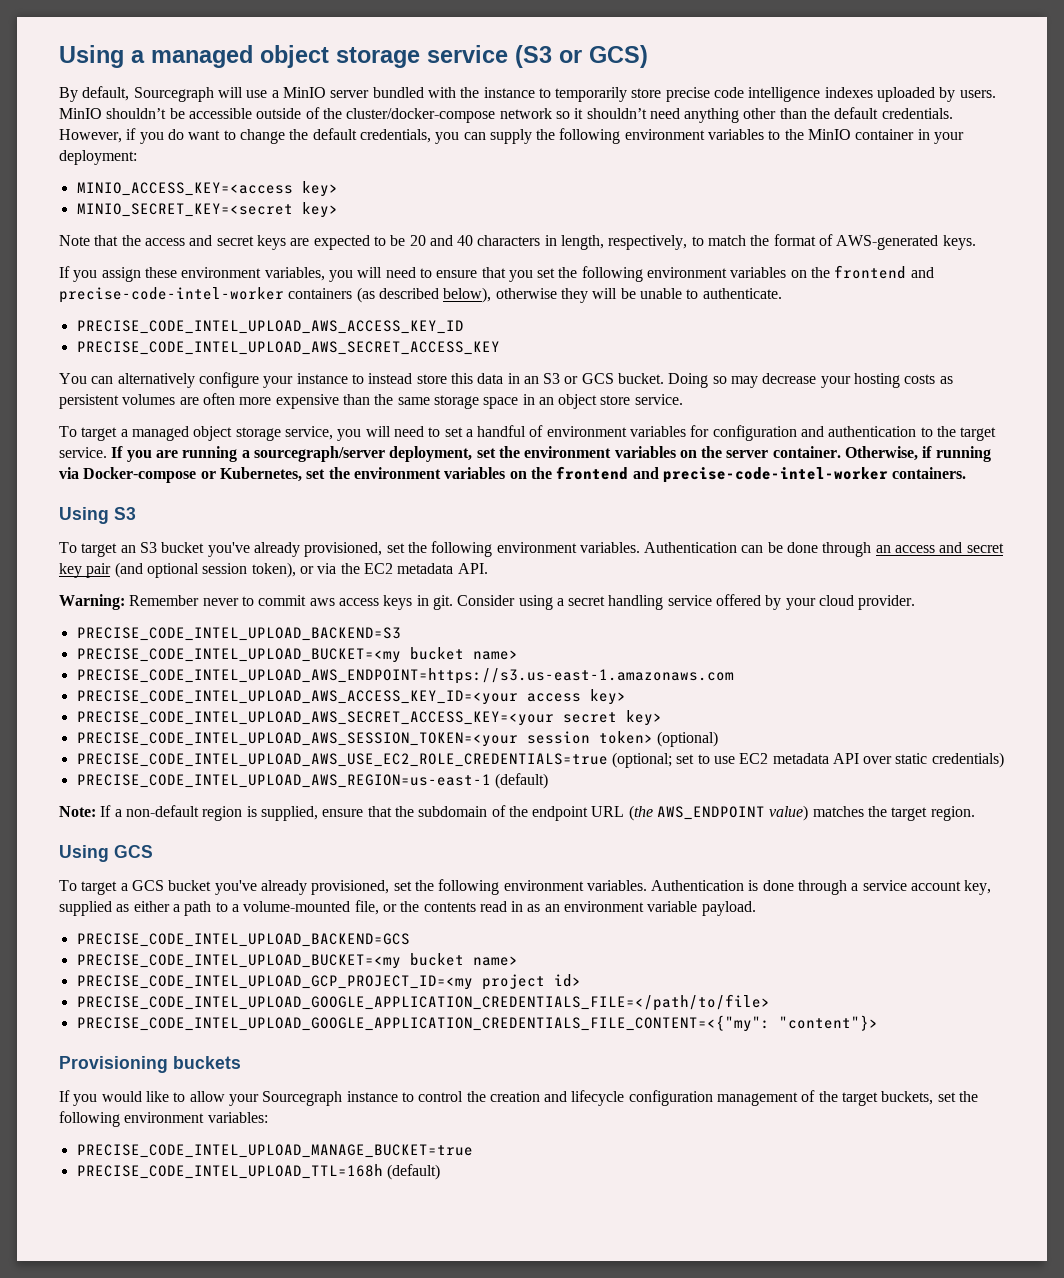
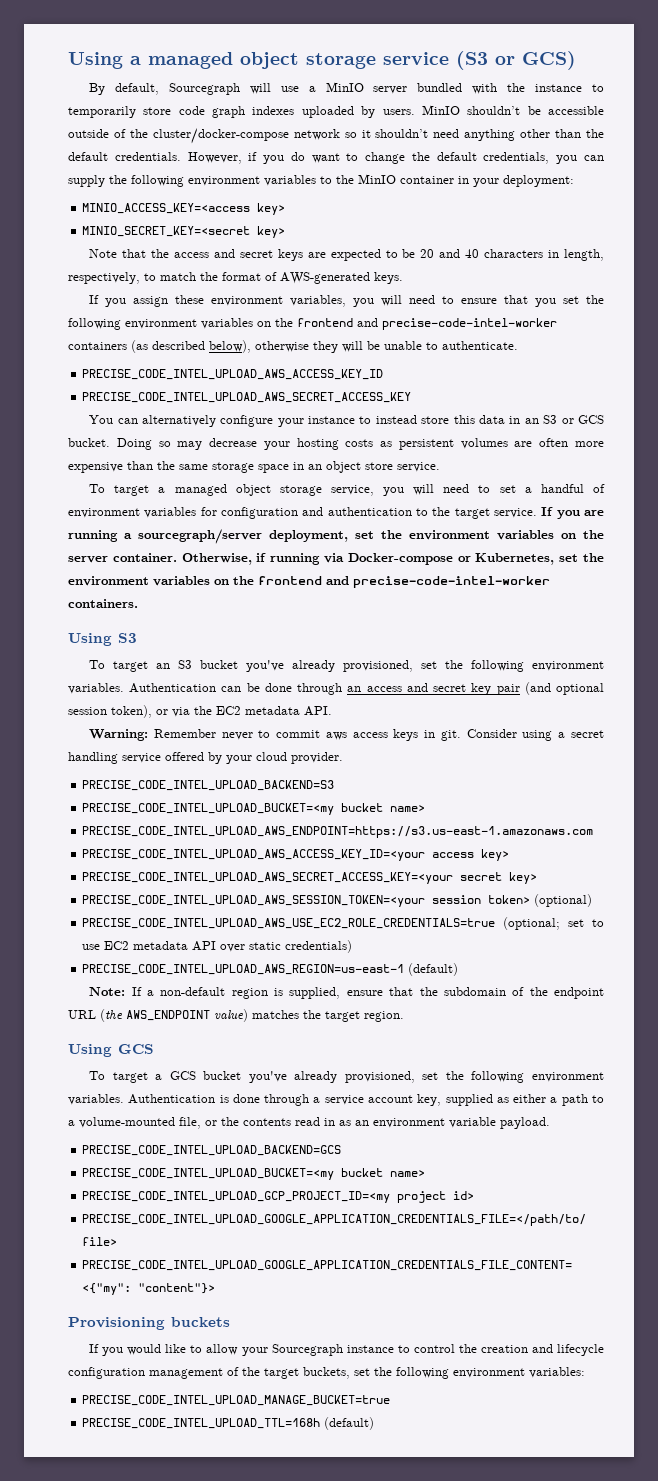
[665,87,821,102] precise code intelligence -> [178,106,246,118] code graph

